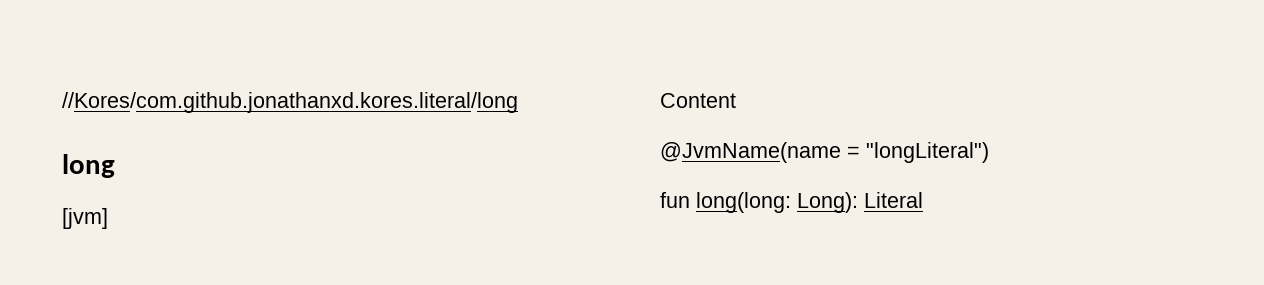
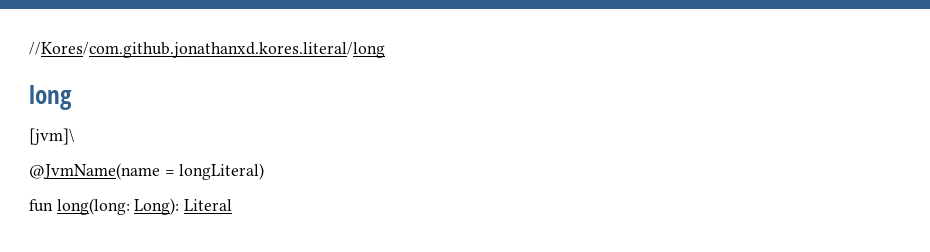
[62,208,108,229] [660,93,736,108] [jvm] // Content -> [29,128,74,145] [jvm]\
[866,142,989,163] "longLiteral") -> [179,163,265,180] longLiteral)

